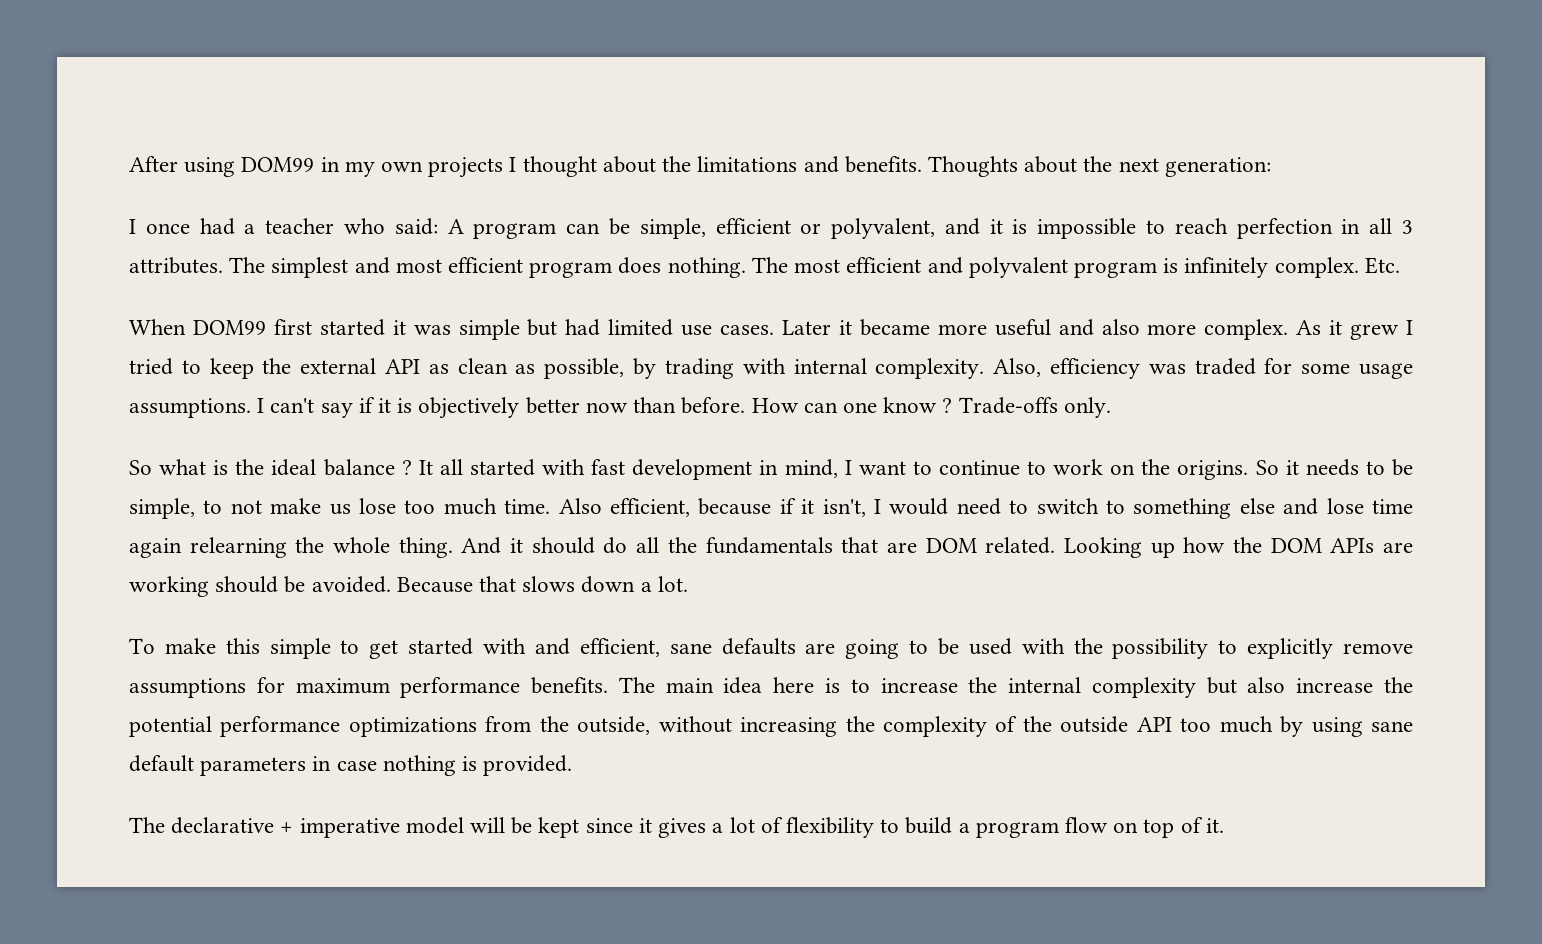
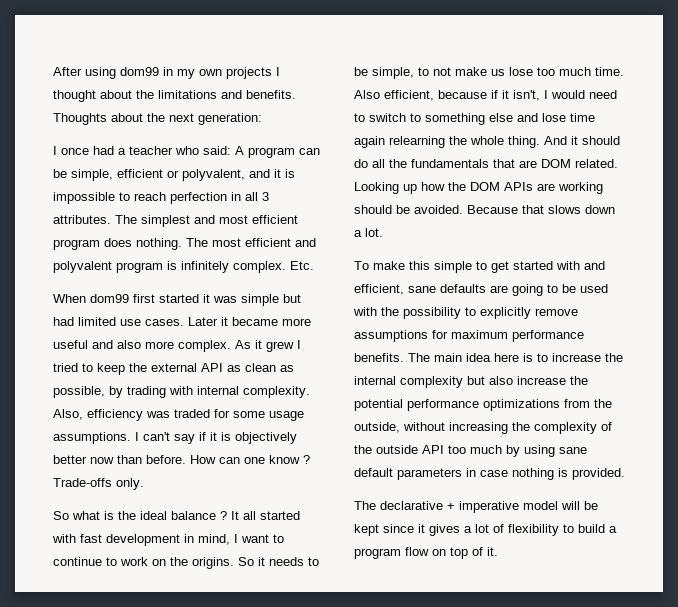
[241,157,315,172] DOM99 -> [120,67,159,76] dom99
[192,320,266,335] DOM99 -> [90,294,129,303] dom99

